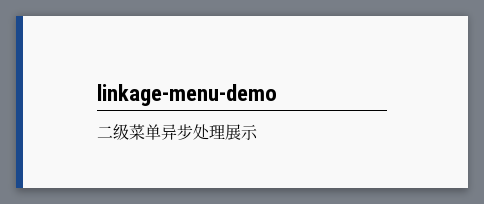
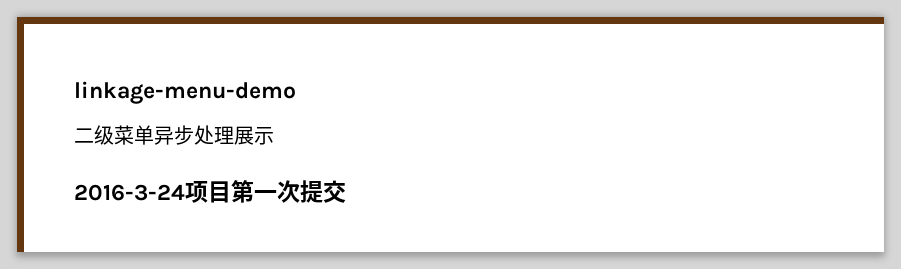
(258, 132) none -> [74,180,346,203] // 2016-3-24项目第一次提交

